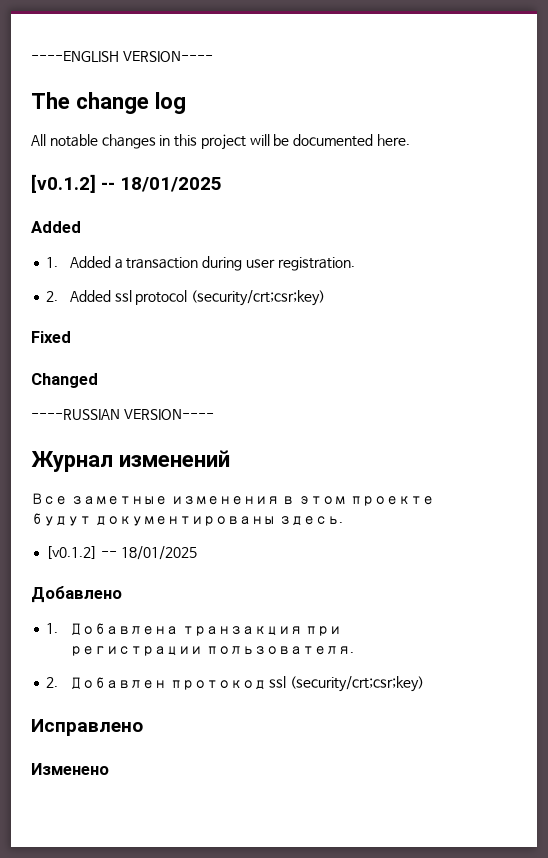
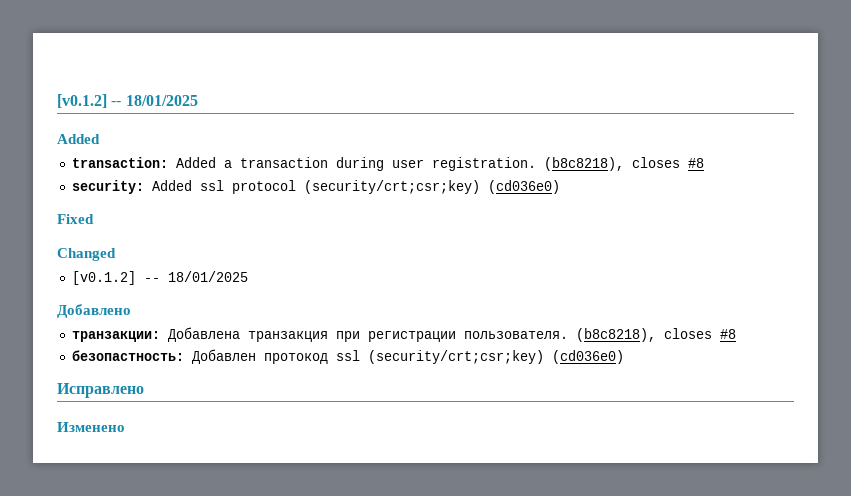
[31,51,213,62] [31,92,186,114] [31,134,411,150] ----ENGLISH VERSION---- // The change log // All notable changes in this project will be documented here. // -> (57, 101) none
[46,257,59,268] 1. -> [71,157,168,168] transaction:
[46,291,59,302] // 2. -> [543,157,704,171] [71,180,144,194] (b8c8218), closes #8 // security:
(326, 298) none -> [487,180,560,194] (cd036e0)
[31,409,214,420] [31,450,230,472] [31,493,434,506] [31,513,343,526] // ----RUSSIAN VERSION---- // Журнал изменений // Все заметные изменения в этом проекте будут документированы здесь. -> (116, 254) none
[46,623,59,634] 1. -> [71,331,160,342] транзакции:
[46,677,59,688] // 2. -> [575,328,736,342] [71,350,184,361] (b8c8218), closes #8 // безопастность:
(425, 684) none -> [551,350,624,364] (cd036e0)

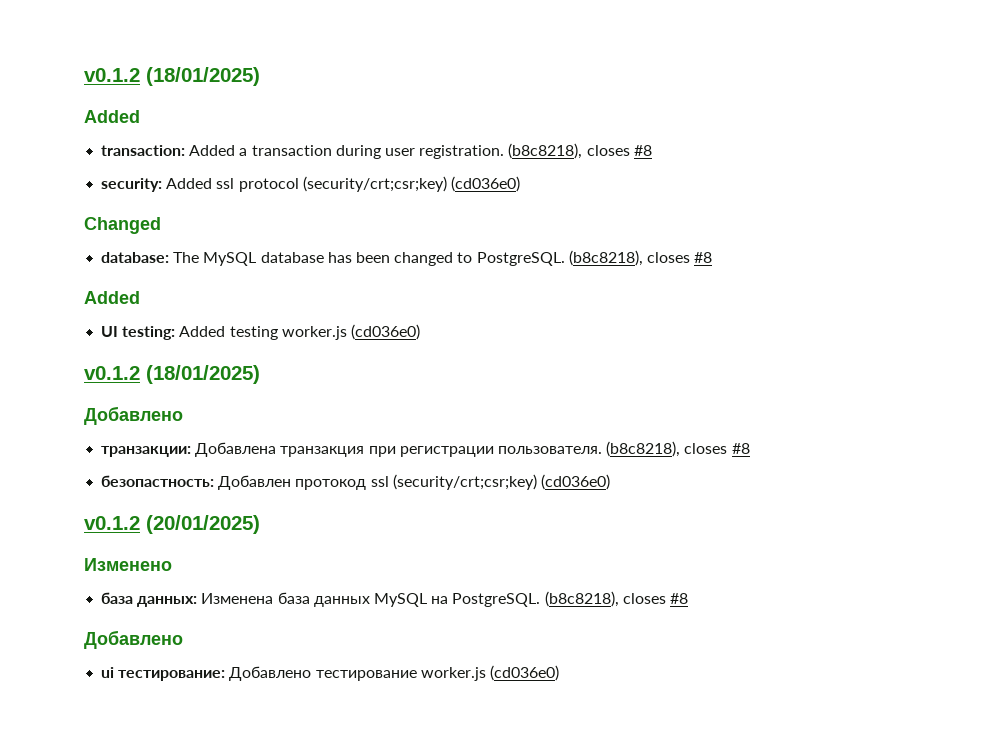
[57,94,198,108] [v0.1.2] -- 18/01/2025 -> [84,67,260,86] v0.1.2 (18/01/2025)
[57,214,94,224] // Fixed -> (520, 184) none
[71,271,248,285] [v0.1.2] -- 18/01/2025 -> [101,250,713,266] [84,291,140,304] [101,324,420,340] [84,365,260,384] database: The MySQL database has been changed to PostgreSQL. (b8c8218), closes #8 // Added // UI testing: Added testing worker.js (cd036e0) // v0.1.2 (18/01/2025)
[57,383,144,398] Исправлено -> [84,515,260,534] v0.1.2 (20/01/2025)
(125, 427) none -> [101,591,688,607] [84,630,183,649] [101,665,559,681] // база данных: Изменена база данных MySQL на PostgreSQL. (b8c8218), closes #8 // Добавлено // ui тестирование: Добавлено тестирование worker.js (cd036e0)

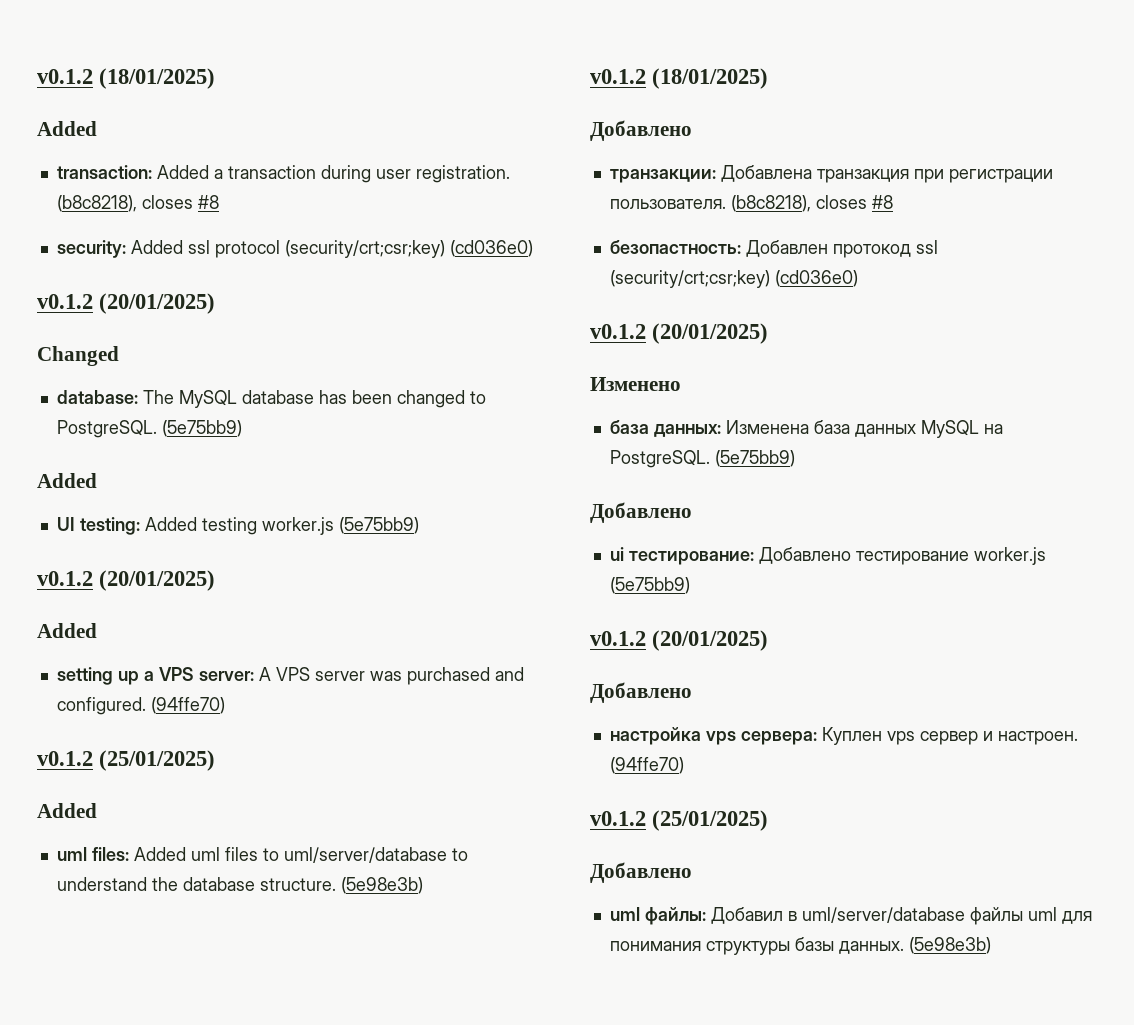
(520, 184) none -> [37,293,216,314] // v0.1.2 (20/01/2025)
[568,250,713,266] (b8c8218), closes #8 -> [161,420,242,437] (5e75bb9)
[350,324,420,340] (cd036e0) -> [338,517,419,534] [37,570,216,591] [37,623,97,638] [56,667,524,685] [56,697,225,715] [37,750,216,771] [37,803,97,818] [56,847,468,863] [56,877,423,894] (5e75bb9) // v0.1.2 (20/01/2025) // Added // setting up a VPS server: A VPS server was purchased and configured. (94ffe70) // v0.1.2 (25/01/2025) // Added // uml files: Added uml files to uml/server/database to understand the database structure. (5e98e3b)
[544,591,688,607] (b8c8218), closes #8 -> [714,450,795,467] (5e75bb9)
[489,665,559,681] (cd036e0) -> [609,577,690,594] [590,630,769,651] [590,682,692,703] [609,727,1078,745] [609,757,684,774] [590,810,769,831] [590,862,692,883] [609,907,1092,925] [609,937,991,955] (5e75bb9) // v0.1.2 (20/01/2025) // Добавлено // настройка vps сервера: Куплен vps сервер и настроен. (94ffe70) // v0.1.2 (25/01/2025) // Добавлено // uml файлы: Добавил в uml/server/database файлы uml для понимания структуры базы данных. (5e98e3b)

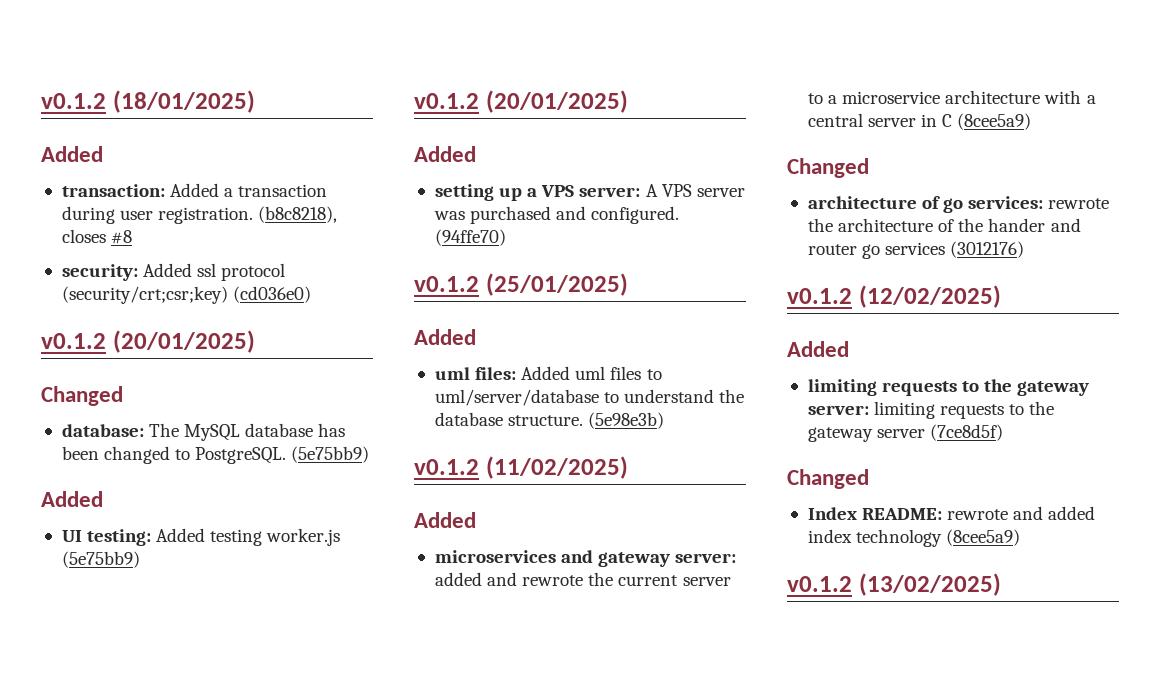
[652,68,769,89] [590,120,692,141] [609,165,1053,183] [609,195,893,212] [609,240,938,258] [609,270,858,288] [590,323,769,344] [590,377,681,391] [609,420,1003,438] [609,450,795,468] [590,502,692,523] [609,547,1046,565] [609,577,690,594] [590,630,769,651] [590,682,692,703] [609,727,1078,745] [609,757,684,774] [590,810,769,831] [590,862,692,883] [609,907,1092,925] [609,937,991,955] (18/01/2025) // Добавлено // транзакции: Добавлена транзакция при регистрации пользователя. (b8c8218), closes #8 // безопастность: Добавлен протокод ssl (security/crt;csr;key) (cd036e0) // v0.1.2 (20/01/2025) // Изменено // база данных: Изменена база данных MySQL на PostgreSQL. (5e75bb9) // Добавлено // ui тестирование: Добавлено тестирование worker.js (5e75bb9) // v0.1.2 (20/01/2025) // Добавлено // настройка vps сервера: Куплен vps сервер и настроен. (94ffe70) // v0.1.2 (25/01/2025) // Добавлено // uml файлы: Добавил в uml/server/database файлы uml для понимания структуры базы данных. (5e98e3b) -> [485,456,628,479] [414,512,476,528] [434,550,737,567] [434,572,731,586] [807,90,1096,104] [807,113,1032,130] [787,158,869,178] [807,196,1110,213] [807,218,1081,232] [807,241,1025,259] [787,285,1001,308] [787,341,849,357] [807,379,1090,396] [807,401,1055,419] [807,424,1004,442] [787,469,869,489] [807,506,1096,520] [807,529,1021,547] [787,573,1001,596] (11/02/2025) // Added // microservices and gateway server: added and rewrote the current server to a microservice architecture with a central server in C (8cee5a9) // Changed // architecture of go services: rewrote the architecture of the hander and router go services (3012176) // v0.1.2 (12/02/2025) // Added // limiting requests to the gateway server: limiting requests to the gateway server (7ce8d5f) // Changed // Index README: rewrote and added index technology (8cee5a9) // v0.1.2 (13/02/2025)

